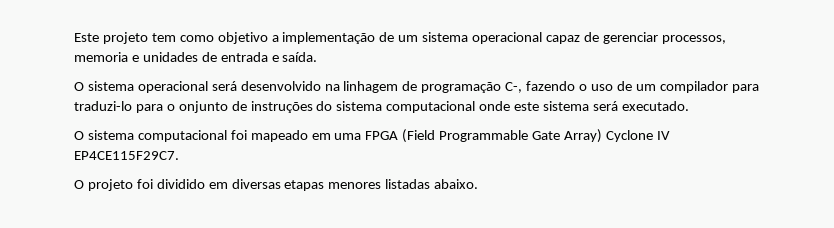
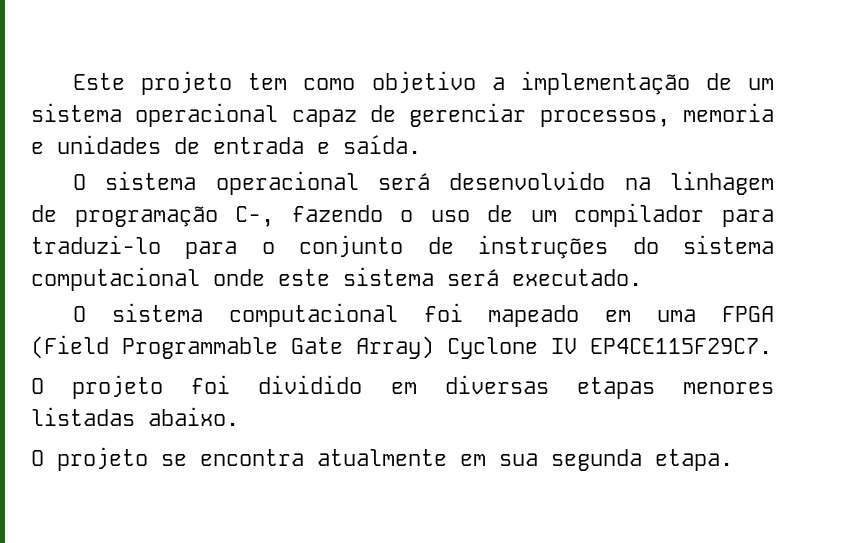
[178,101,228,113] onjunto -> [299,235,404,257] conjunto
(479, 184) none -> [31,447,733,471] // O projeto se encontra atualmente em sua segunda etapa.

